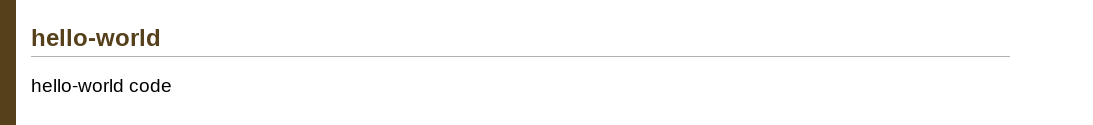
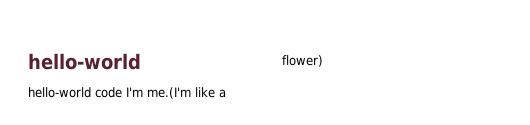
(173, 85) none -> [126,87,226,99] [282,55,323,67] I'm me.(I'm like a flower)

